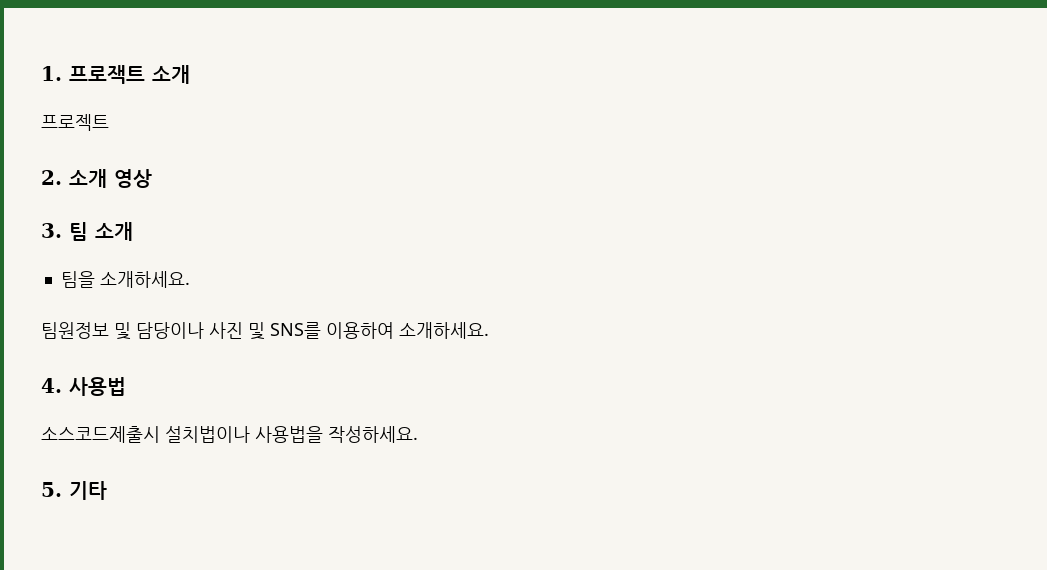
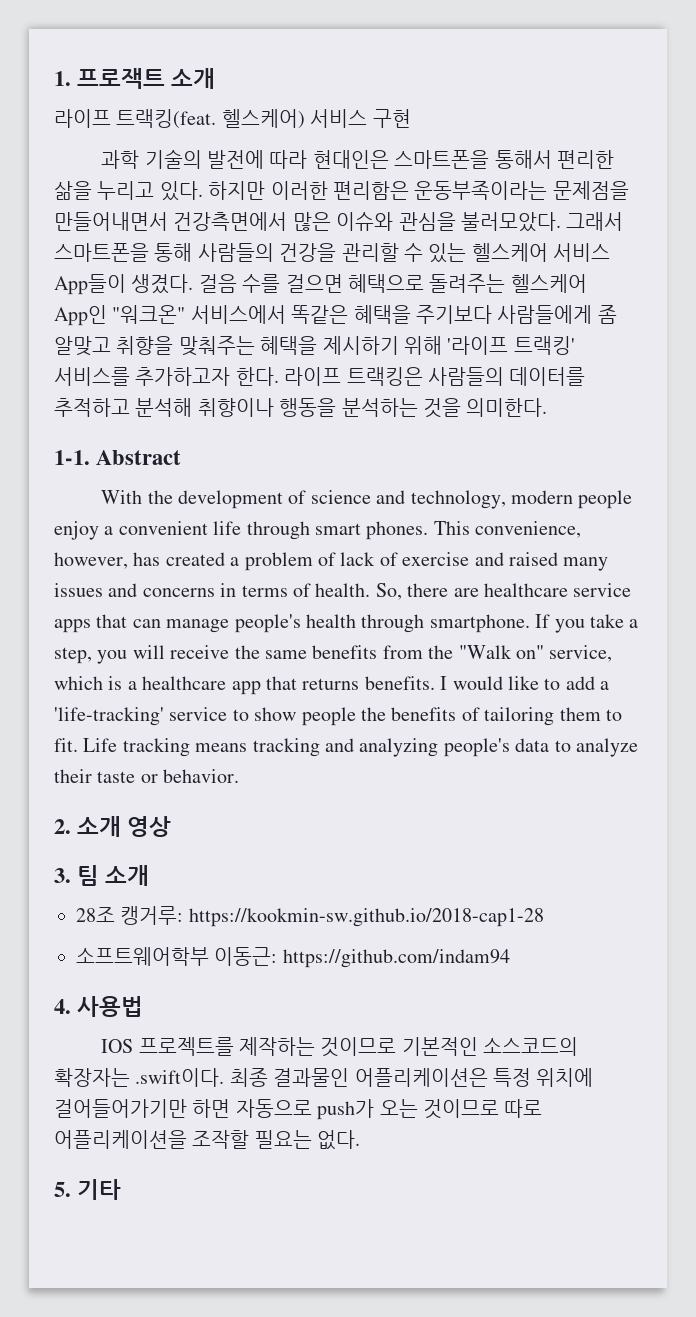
[41,114,109,131] 프로젝트 -> [54,109,411,129] [101,149,614,169] [54,181,629,201] [54,212,624,232] [54,243,611,263] [54,274,587,295] [54,305,617,326] [54,336,575,356] [54,367,586,386] [54,398,548,418] [54,450,182,465] [101,490,633,509] [54,521,582,540] [54,552,609,571] [54,583,632,600] [54,614,639,633] [54,645,613,664] [54,676,610,695] [54,707,622,726] [54,738,638,757] [54,769,240,783] 라이프 트랙킹(feat. 헬스케어) 서비스 구현 // 과학 기술의 발전에 따라 현대인은 스마트폰을 통해서 편리한 삶을 누리고 있다. 하지만 이러한 편리함은 운동부족이라는 문제점을 만들어내면서 건강측면에서 많은 이슈와 관심을 불러모았다. 그래서 스마트폰을 통해 사람들의 건강을 관리할 수 있는 헬스케어 서비스 App들이 생겼다. 걸음 수를 걸으면 혜택으로 돌려주는 헬스케어 App인 "워크온" 서비스에서 똑같은 혜택을 주기보다 사람들에게 좀 알맞고 취향을 맞춰주는 혜택을 제시하기 위해 '라이프 트랙킹' 서비스를 추가하고자 한다. 라이프 트랙킹은 사람들의 데이터를 추적하고 분석해 취향이나 행동을 분석하는 것을 의미한다. // 1-1. Abstract // With the development of science and technology, modern people enjoy a convenient life through smart phones. This convenience, however, has created a problem of lack of exercise and raised many issues and concerns in terms of health. So, there are healthcare service apps that can manage people's health through smartphone. If you take a step, you will receive the same benefits from the "Walk on" service, which is a healthcare app that returns benefits. I would like to add a 'life-tracking' service to show people the benefits of tailoring them to fit. Life tracking means tracking and analyzing people's data to analyze their taste or behavior.
[60,271,190,288] [41,322,489,340] [41,377,126,396] [41,426,418,443] 팀을 소개하세요. // 팀원정보 및 담당이나 사진 및 SNS를 이용하여 소개하세요. // 4. 사용법 // 소스코드제출시 설치법이나 사용법을 작성하세요. -> [76,906,544,927] [76,947,510,968] [54,996,144,1017] [101,1037,579,1057] [54,1068,594,1087] [54,1099,543,1120] [54,1130,361,1150] 28조 캥거루: https://kookmin-sw.github.io/2018-cap1-28 // 소프트웨어학부 이동근: https://github.com/indam94 // 4. 사용법 // IOS 프로젝트를 제작하는 것이므로 기본적인 소스코드의 확장자는 .swift이다. 최종 결과물인 어플리케이션은 특정 위치에 걸어들어가기만 하면 자동으로 push가 오는 것이므로 따로 어플리케이션을 조작할 필요는 없다.

